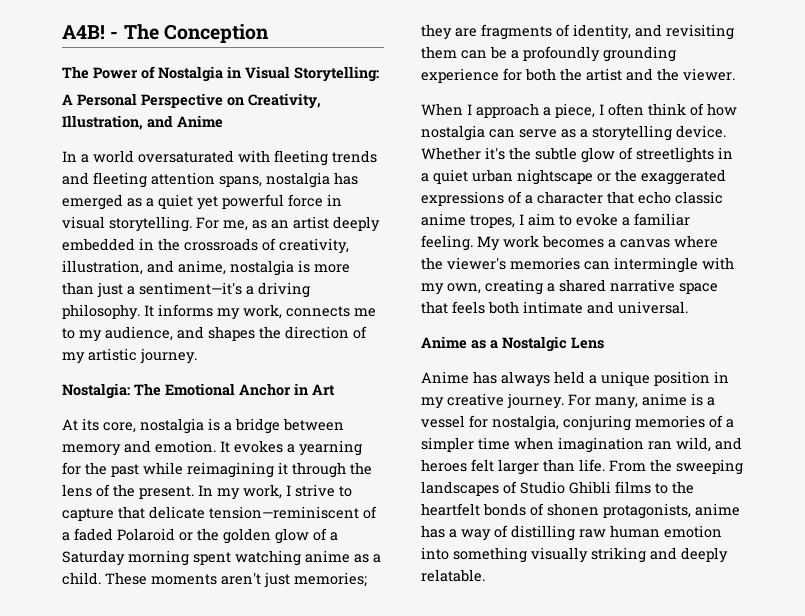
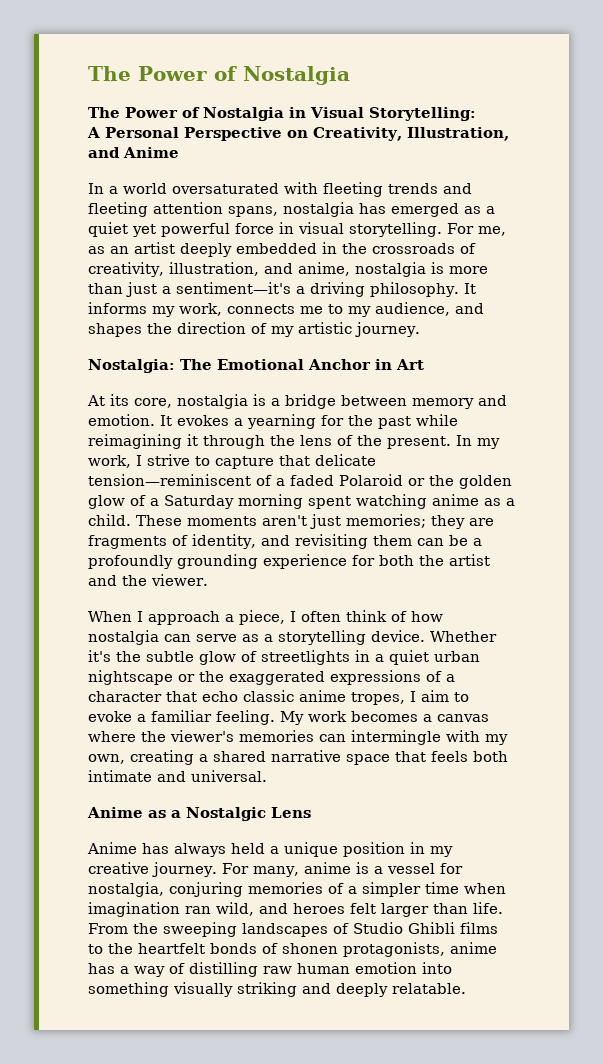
[62,24,269,43] A4B! - The Conception -> [88,66,350,85] The Power of Nostalgia

